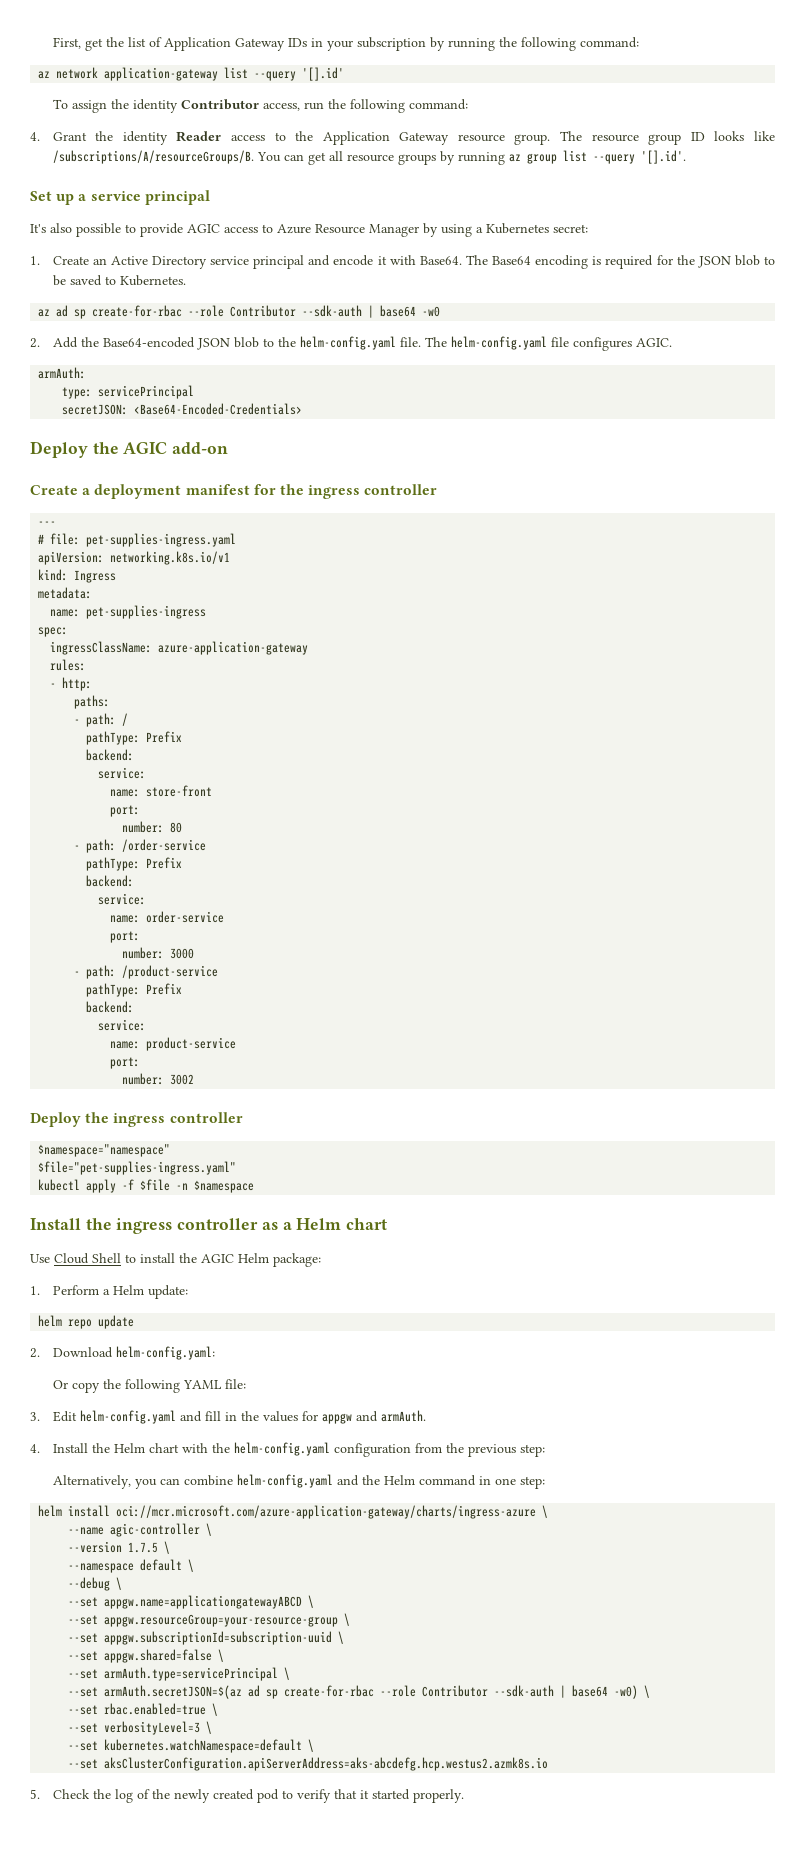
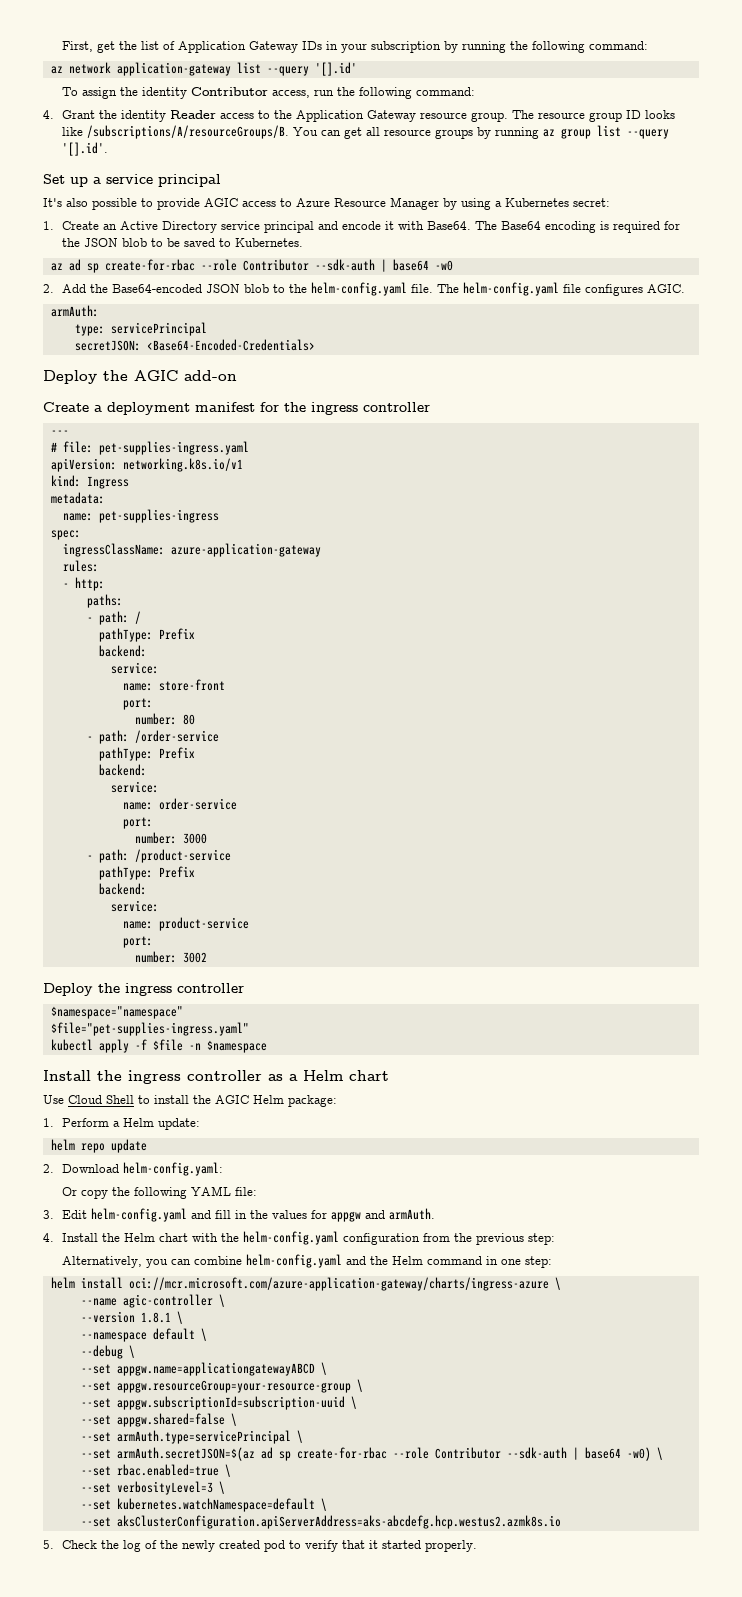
[128,1542,159,1553] 1.7.5 -> [140,1312,171,1323] 1.8.1

